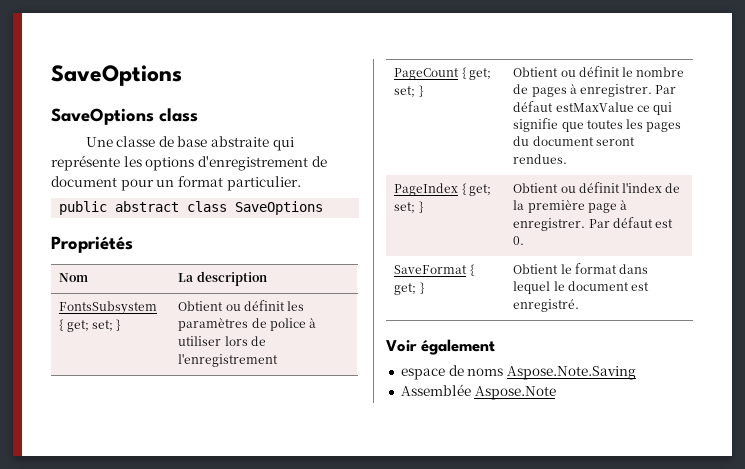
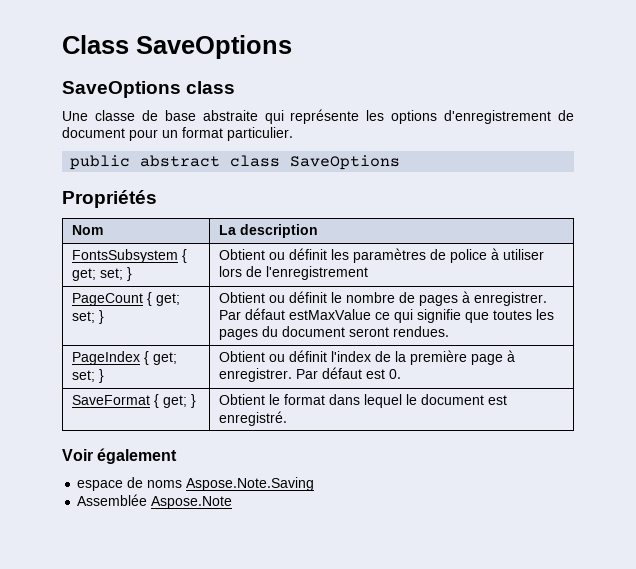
(51, 75) none -> [62,35,129,54] Class

